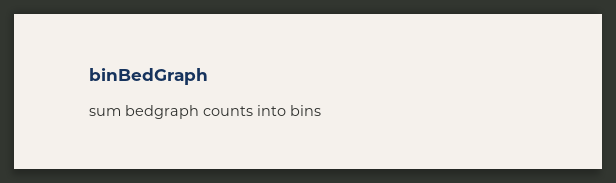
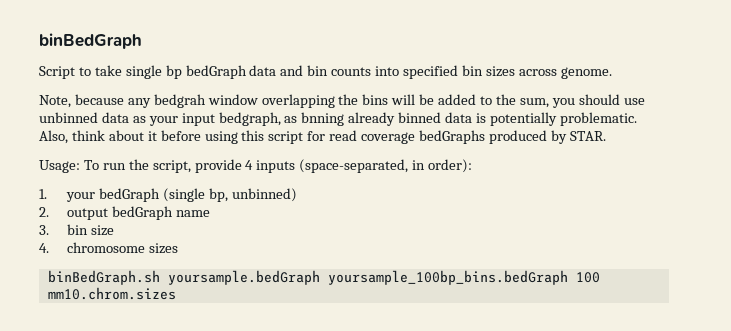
[89,105,321,119] sum bedgraph counts into bins -> [39,65,612,79] [39,94,645,108] [39,112,637,126] [39,130,606,144] [39,159,473,173] [39,188,297,202] [39,206,211,220] [39,224,115,236] [39,242,179,254] [47,270,600,285] [47,287,176,300] Script to take single bp bedGraph data and bin counts into specified bin sizes across genome. // Note, because any bedgrah window overlapping the bins will be added to the sum, you should use unbinned data as your input bedgraph, as bnning already binned data is potentially problematic. Also, think about it before using this script for read coverage bedGraphs produced by STAR. // Usage: To run the script, provide 4 inputs (space-separated, in order): // 1. your bedGraph (single bp, unbinned) // 2. output bedGraph name // 3. bin size // 4. chromosome sizes // binBedGraph.sh yoursample.bedGraph yoursample_100bp_bins.bedGraph 100 mm10.chrom.sizes

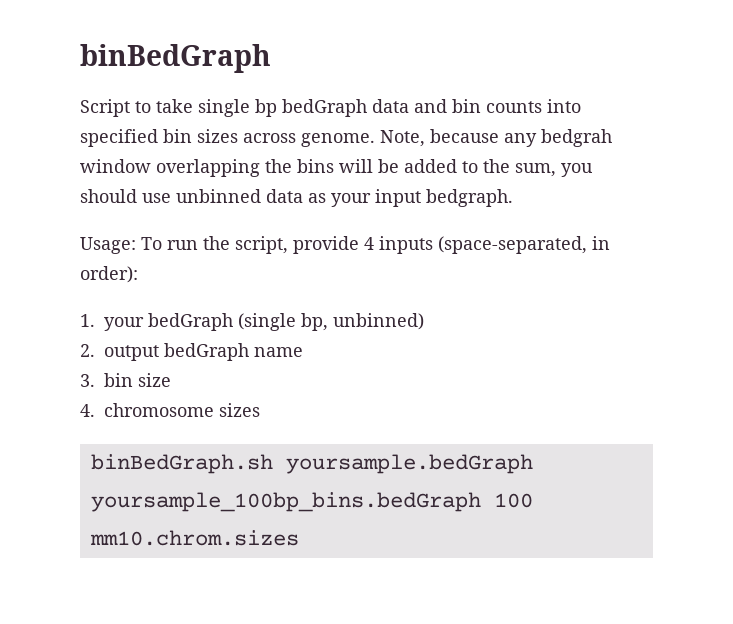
(612, 73) // -> (375, 140) none
[218,112,637,126] [39,130,606,144] bedgraph, as bnning already binned data is potentially problematic. Also, think about it before using this script for read coverage bedGraphs produced by STAR. -> [426,189,513,207] bedgraph.

